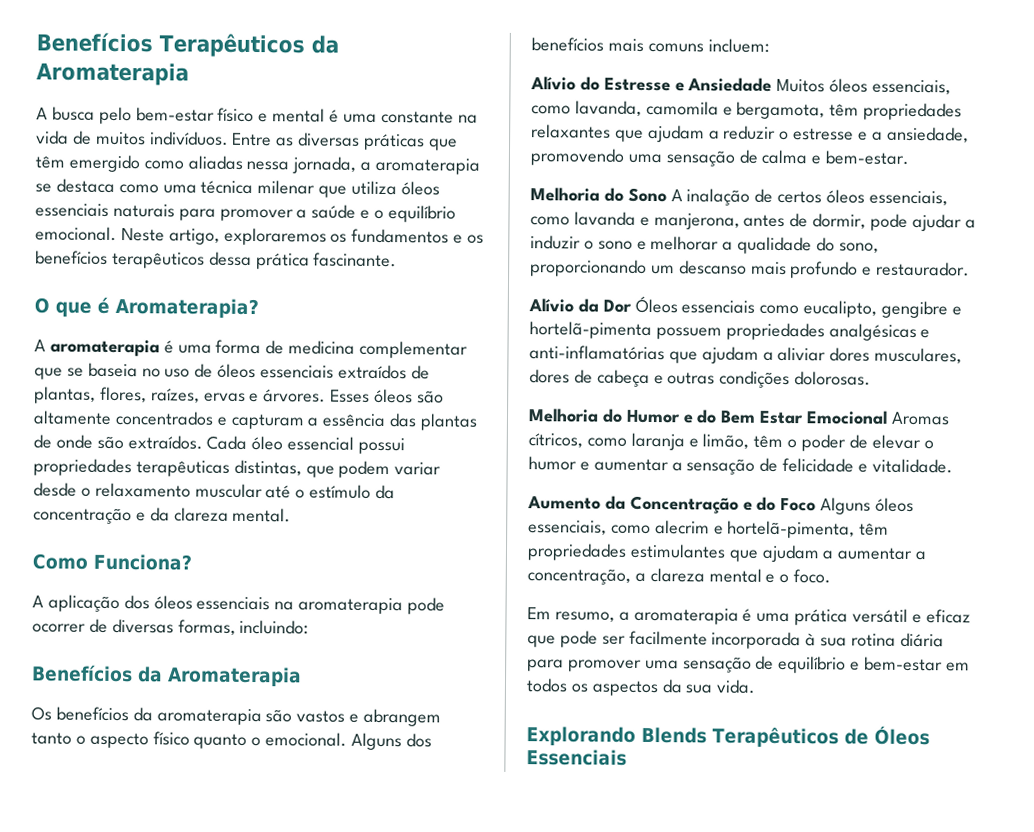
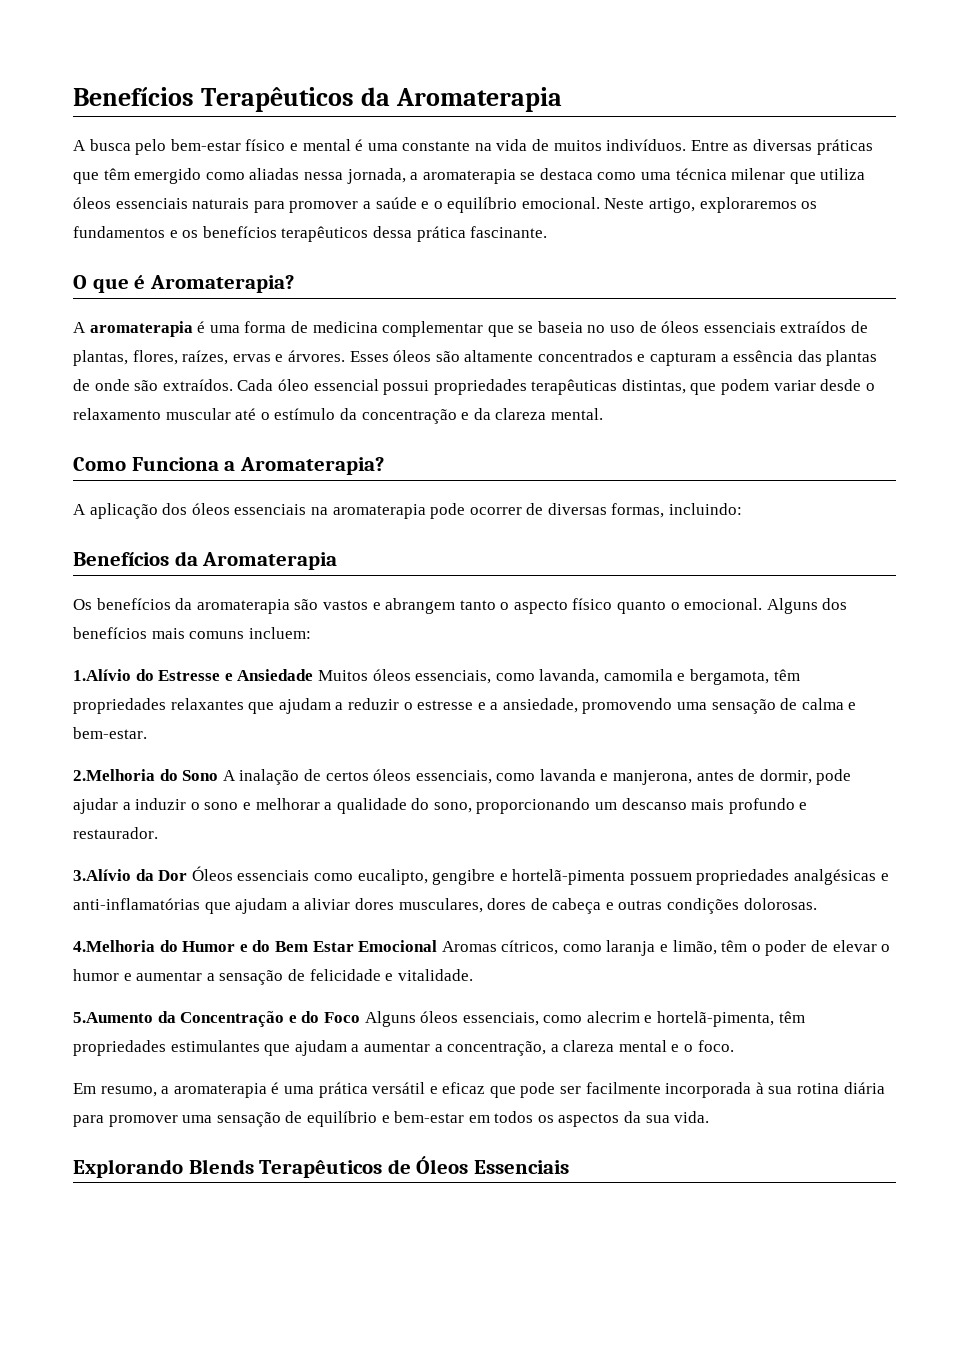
[93,553,192,571] Funciona? -> [131,457,384,475] Funciona a Aromaterapia?
[530,76,576,91] Alívio -> [73,669,131,681] 1.Alívio
[530,187,600,202] Melhoria -> [73,769,155,781] 2.Melhoria
[528,298,574,313] Alívio -> [73,869,131,881] 3.Alívio
[528,408,599,423] Melhoria -> [73,940,155,952] 4.Melhoria
[527,496,601,510] Aumento -> [73,1012,153,1023] 5.Aumento

